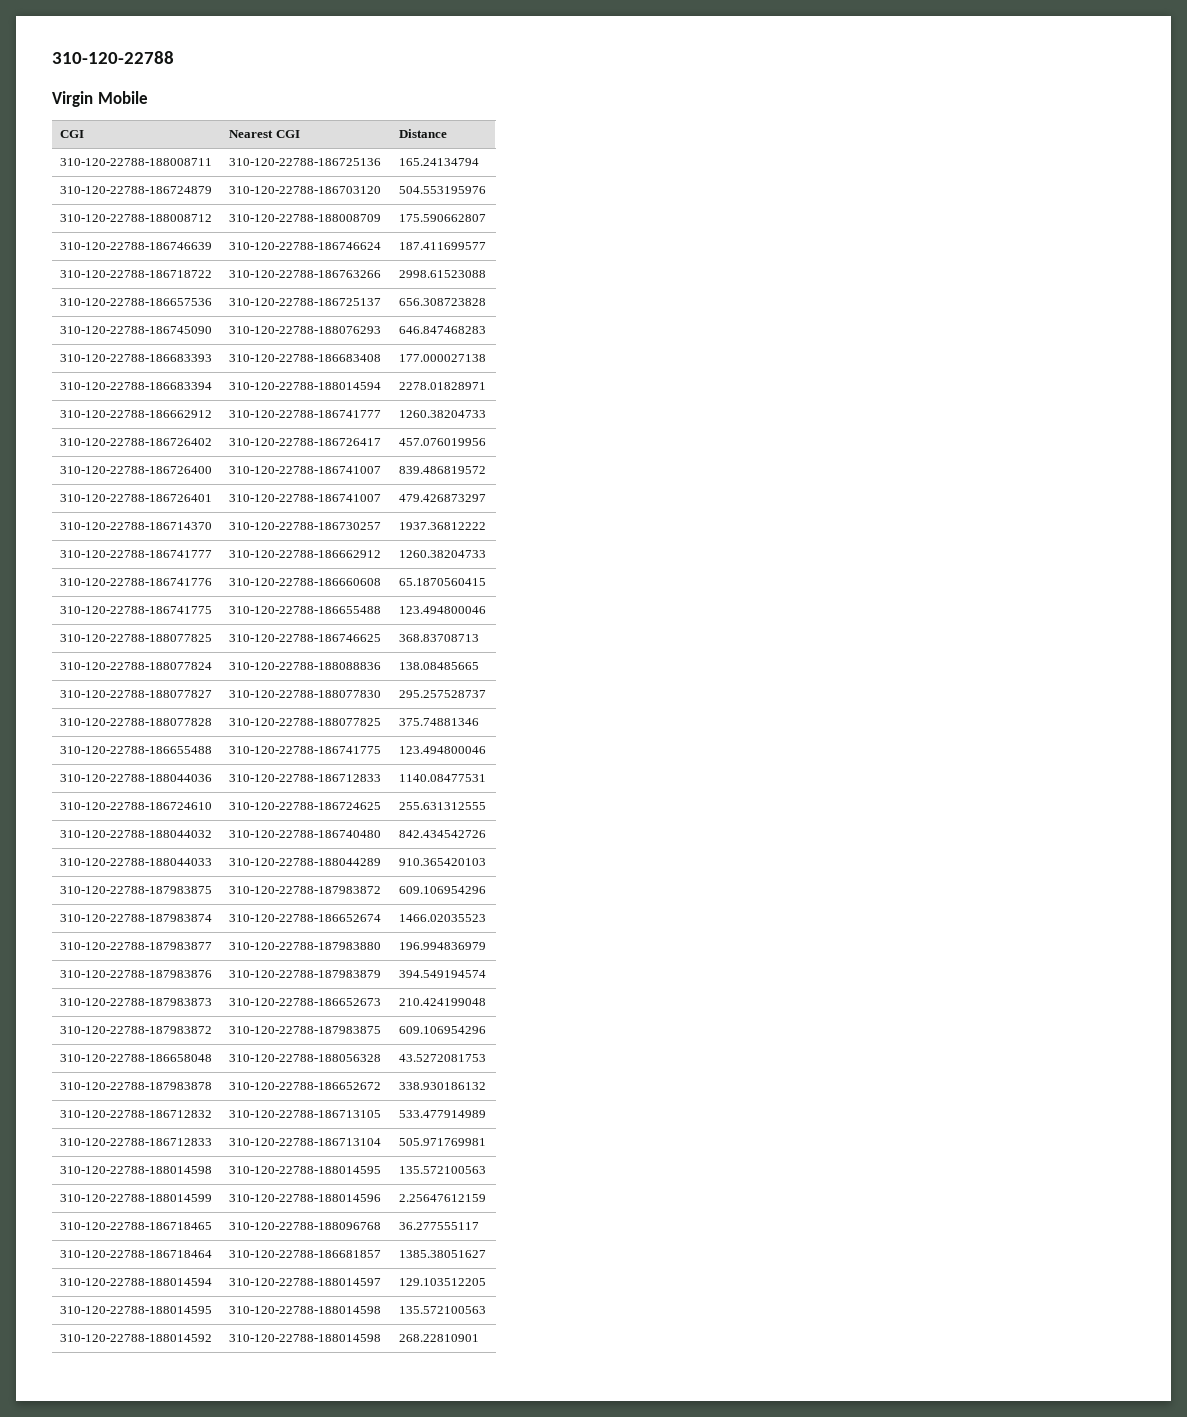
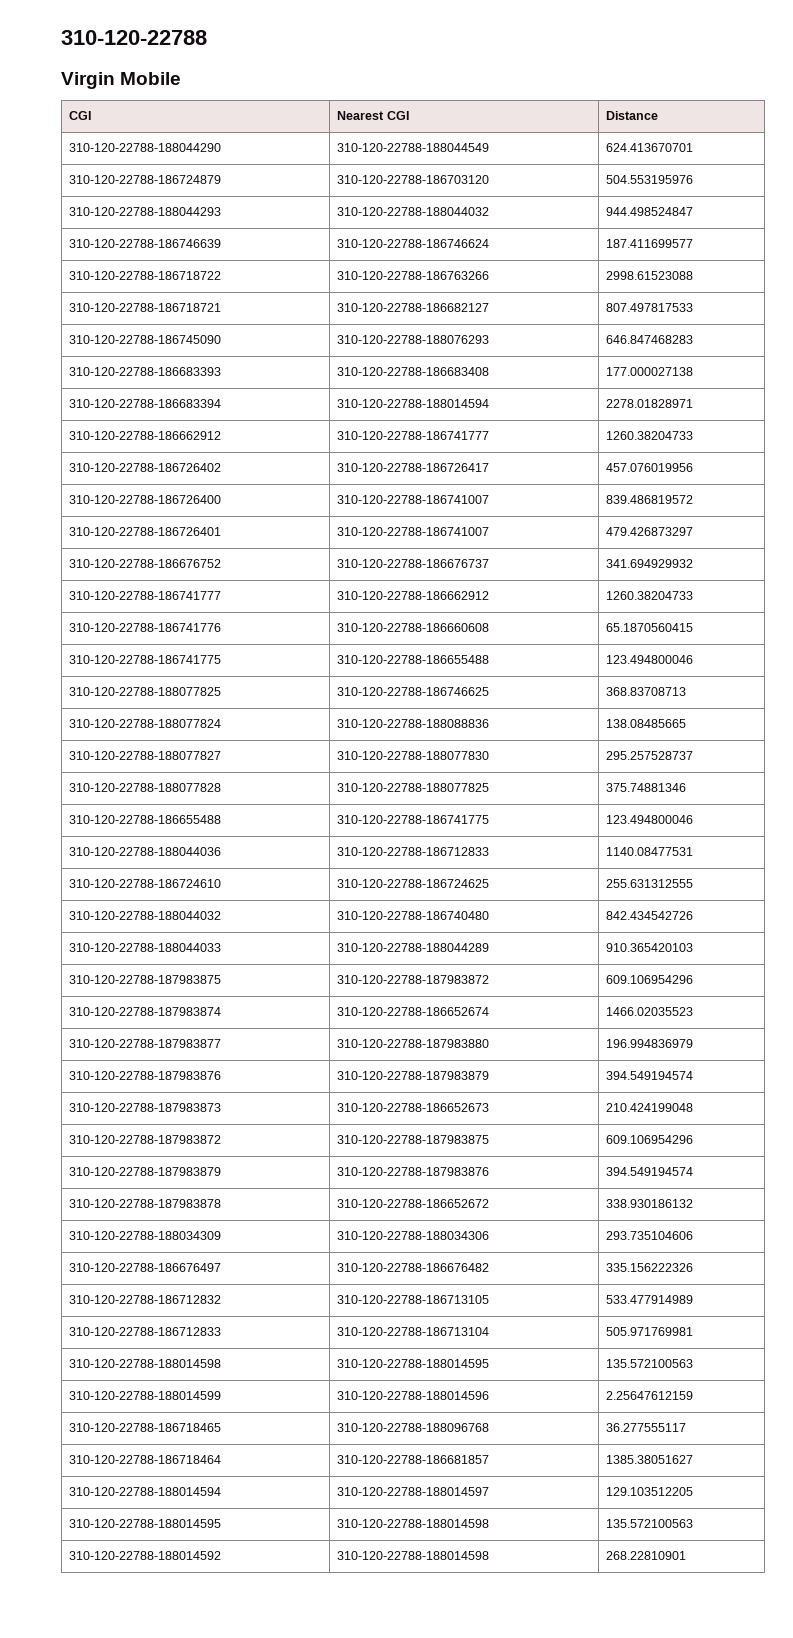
[60,158,213,166] [229,158,382,166] [399,158,480,166] 310-120-22788-188008711 | 310-120-22788-186725136 | 165.24134794 -> [69,143,222,152] [337,143,490,152] [606,143,694,152] 310-120-22788-188044290 | 310-120-22788-188044549 | 624.413670701
[60,214,213,222] [229,214,382,222] [399,214,487,222] 310-120-22788-188008712 | 310-120-22788-188008709 | 175.590662807 -> [69,207,222,216] [337,207,490,216] [606,207,694,216] 310-120-22788-188044293 | 310-120-22788-188044032 | 944.498524847
[60,298,213,306] [229,298,382,306] [399,298,487,306] 310-120-22788-186657536 | 310-120-22788-186725137 | 656.308723828 -> [69,303,222,312] [337,303,490,312] [606,303,694,312] 310-120-22788-186718721 | 310-120-22788-186682127 | 807.497817533
[60,522,213,530] [229,522,382,530] [399,522,487,530] 310-120-22788-186714370 | 310-120-22788-186730257 | 1937.36812222 -> [69,559,222,568] [337,559,490,568] [606,559,694,568] 310-120-22788-186676752 | 310-120-22788-186676737 | 341.694929932
[60,1054,213,1062] [229,1054,382,1062] [399,1054,487,1062] 310-120-22788-186658048 | 310-120-22788-188056328 | 43.5272081753 -> [69,1167,222,1176] [337,1167,490,1176] [606,1167,694,1176] 310-120-22788-187983879 | 310-120-22788-187983876 | 394.549194574
(487, 1086) none -> [69,1231,222,1240] [337,1231,490,1240] [606,1231,694,1240] [69,1263,222,1272] [337,1263,490,1272] [606,1263,694,1272] // 310-120-22788-188034309 | 310-120-22788-188034306 | 293.735104606 // 310-120-22788-186676497 | 310-120-22788-186676482 | 335.156222326

